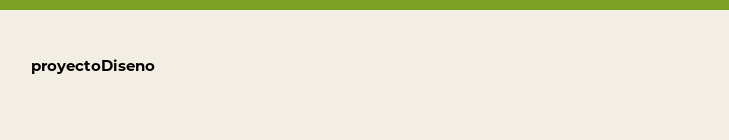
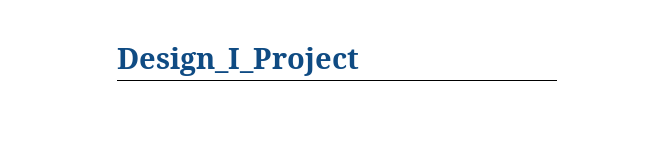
[31,59,155,74] proyectoDiseno -> [117,47,359,76] Design_I_Project

